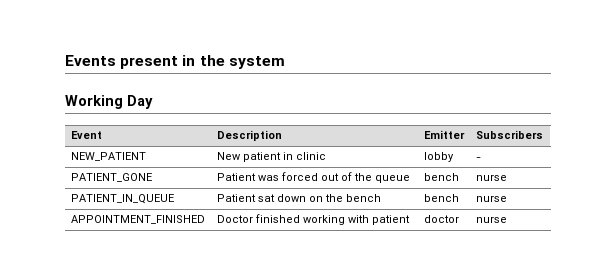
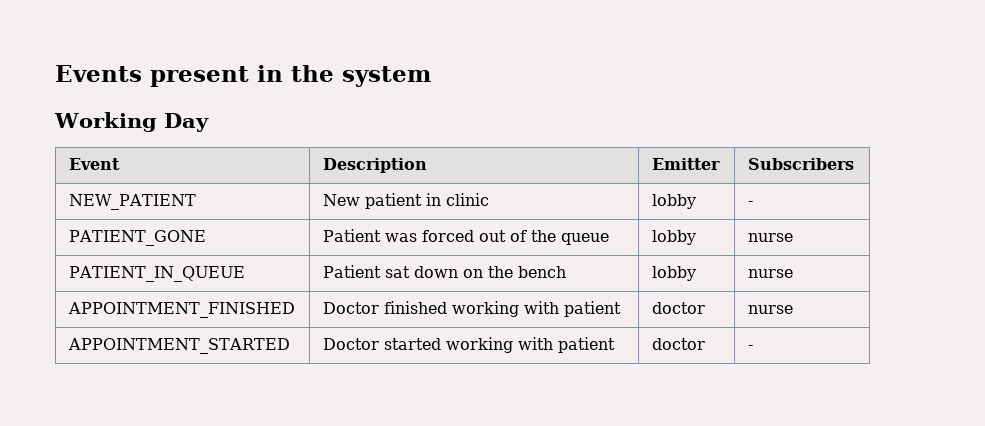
[423,173,459,181] bench -> [651,230,696,245] lobby
[423,194,459,202] bench -> [651,266,696,281] lobby
(507, 220) none -> [67,338,290,354] [322,337,615,353] [651,338,705,350] [747,345,753,350] // APPOINTMENT_STARTED | Doctor started working with patient | doctor | -

